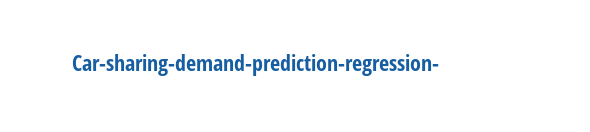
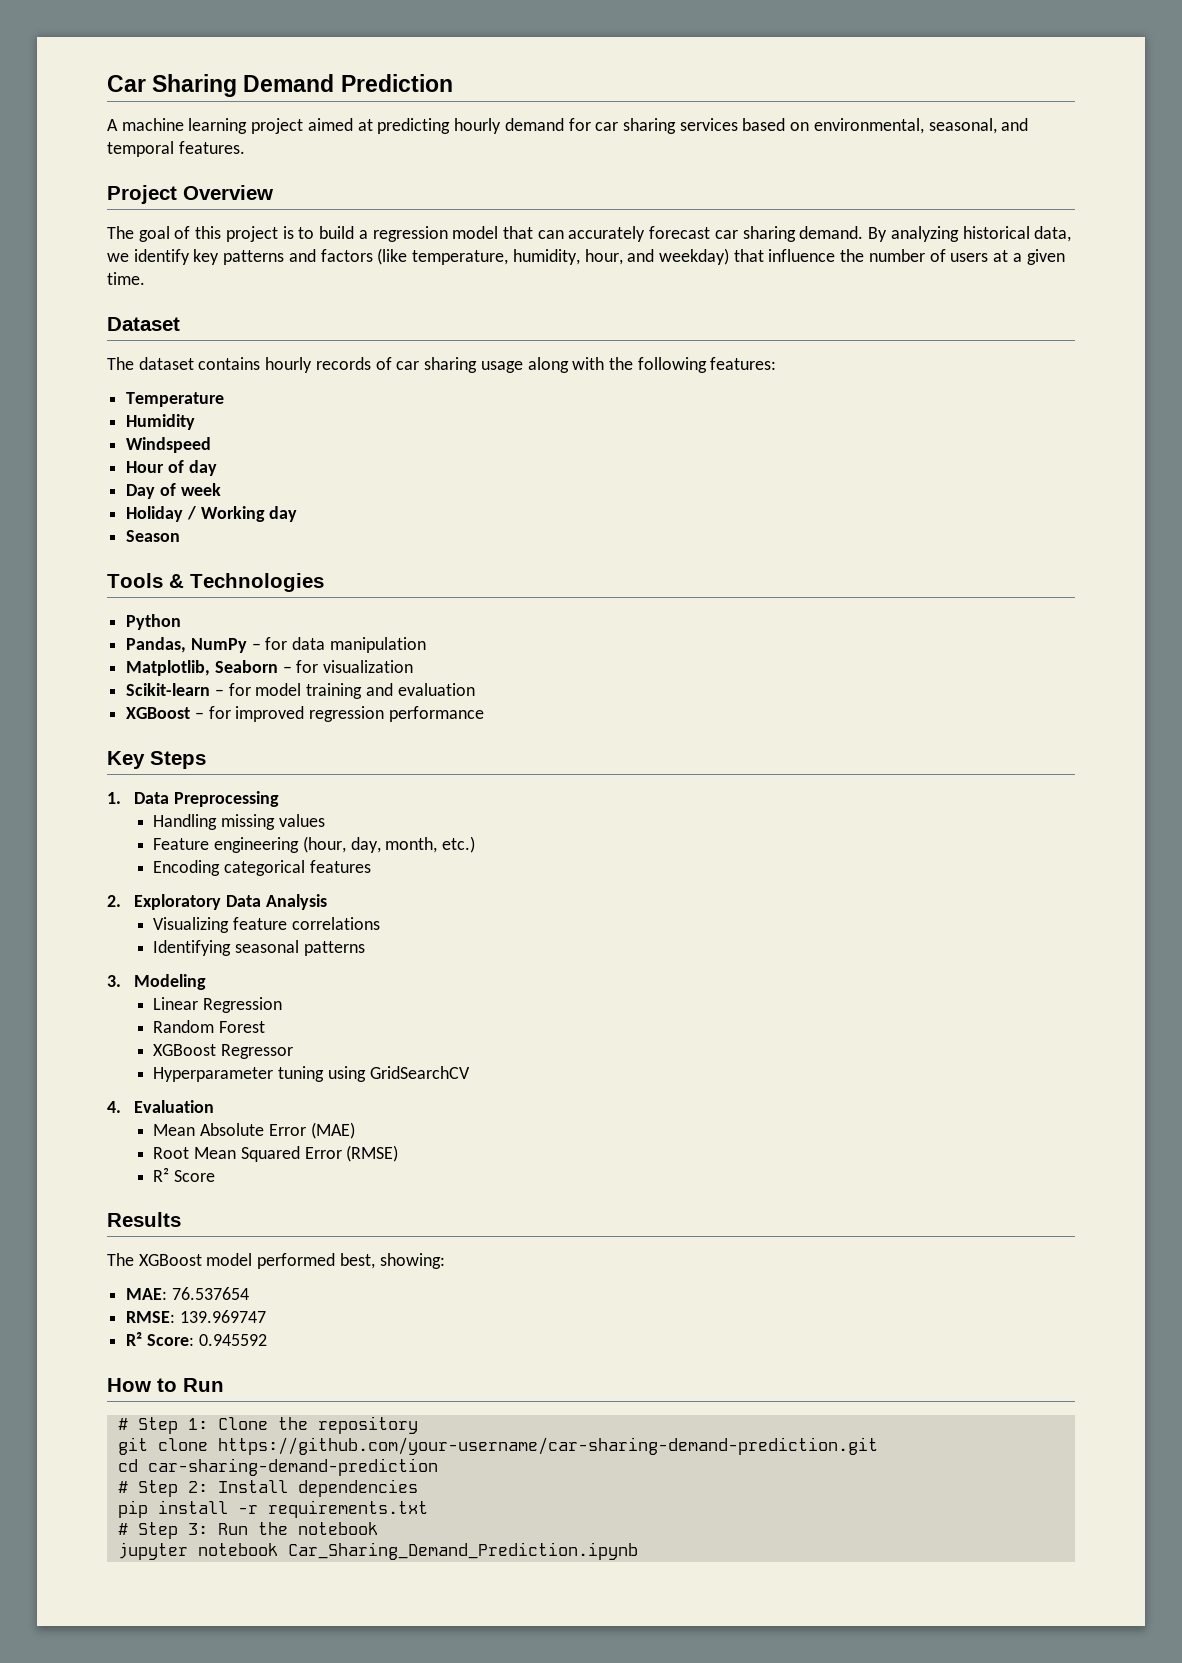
[72,54,439,76] Car-sharing-demand-prediction-regression- -> [107,74,453,97] [107,118,1029,134] [107,141,245,157] [107,185,273,204] [107,226,1072,242] [107,248,1065,265] [107,272,145,285] [107,317,180,331] [107,357,777,373] [126,392,225,407] [126,414,196,430] [126,437,212,453] [126,460,217,476] [126,483,221,499] [126,506,298,522] [126,530,181,542] [107,573,324,592] [126,614,182,630] [126,637,426,653] [126,660,414,676] [126,683,475,699] [126,706,484,722] [107,751,206,769] [107,791,279,807] [153,814,325,830] [153,836,476,853] [153,860,371,876] [107,894,327,910] [153,917,380,933] [153,940,365,956] [107,974,207,990] [153,997,283,1013] [153,1020,266,1033] [153,1044,294,1059] [153,1066,470,1082] [107,1100,215,1113] [153,1122,355,1139] [153,1145,399,1162] [153,1167,216,1182] [107,1212,181,1227] [107,1253,445,1269] [126,1287,249,1300] [126,1310,266,1323] [126,1332,267,1346] [107,1378,224,1392] [117,1416,418,1434] [117,1437,878,1455] [117,1458,438,1476] [117,1479,418,1497] [117,1500,428,1518] [117,1522,378,1539] [117,1542,638,1560] Car Sharing Demand Prediction // A machine learning project aimed at predicting hourly demand for car sharing services based on environmental, seasonal, and temporal features. // Project Overview // The goal of this project is to build a regression model that can accurately forecast car sharing demand. By analyzing historical data, we identify key patterns and factors (like temperature, humidity, hour, and weekday) that influence the number of users at a given time. // Dataset // The dataset contains hourly records of car sharing usage along with the following features: // Temperature // Humidity // Windspeed // Hour of day // Day of week // Holiday / Working day // Season // Tools & Technologies // Python // Pandas, NumPy – for data manipulation // Matplotlib, Seaborn – for visualization // Scikit-learn – for model training and evaluation // XGBoost – for improved regression performance // Key Steps // 1. Data Preprocessing // Handling missing values // Feature engineering (hour, day, month, etc.) // Encoding categorical features // 2. Exploratory Data Analysis // Visualizing feature correlations // Identifying seasonal patterns // 3. Modeling // Linear Regression // Random Forest // XGBoost Regressor // Hyperparameter tuning using GridSearchCV // 4. Evaluation // Mean Absolute Error (MAE) // Root Mean Squared Error (RMSE) // R² Score // Results // The XGBoost model performed best, showing: // MAE: 76.537654 // RMSE: 139.969747 // R² Score: 0.945592 // How to Run // # Step 1: Clone the repository // git clone https://github.com/your-username/car-sharing-demand-prediction.git // cd car-sharing-demand-prediction // # Step 2: Install dependencies // pip install -r requirements.txt // # Step 3: Run the notebook // jupyter notebook Car_Sharing_Demand_Prediction.ipynb

